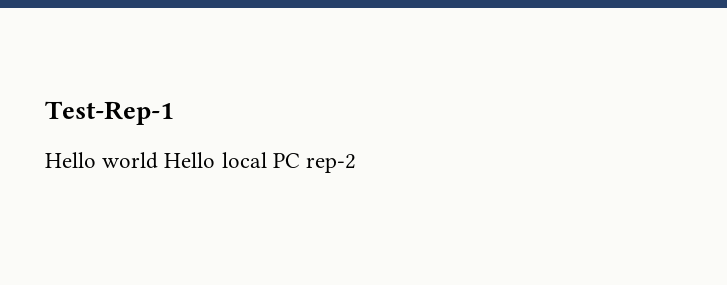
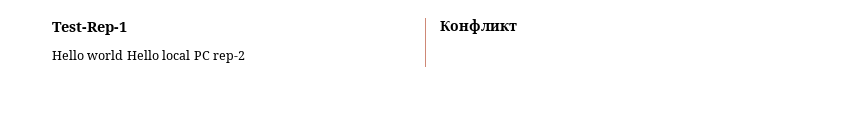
(357, 163) none -> [440,19,517,34] // Конфликт

